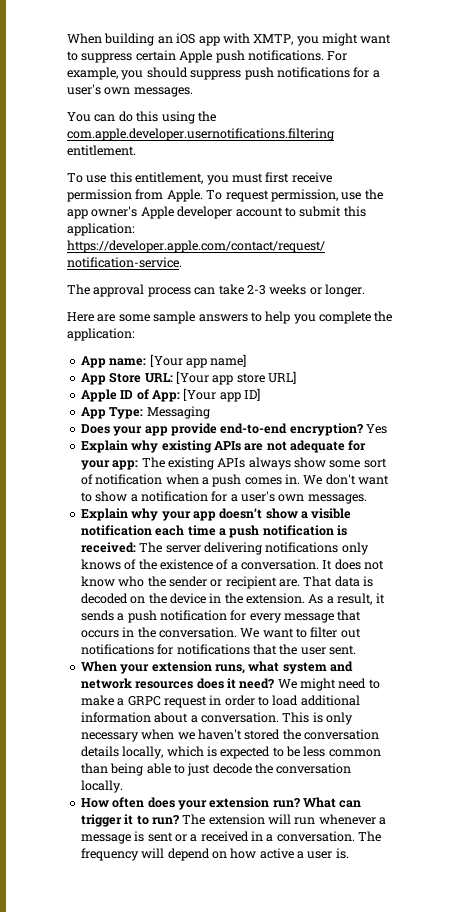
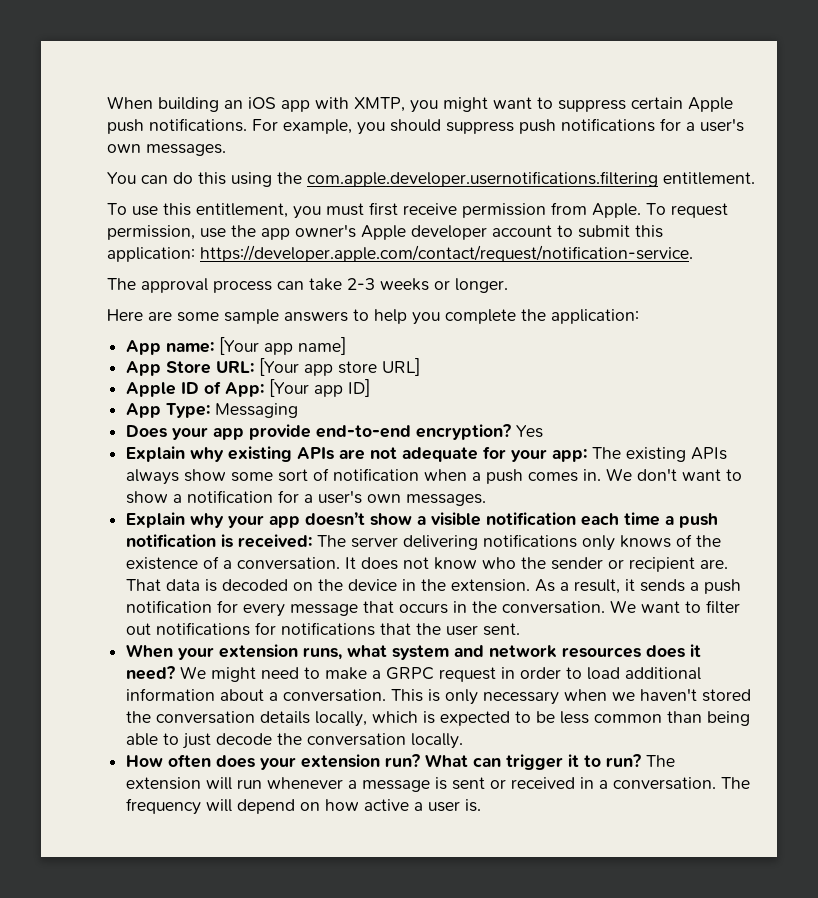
[190,834,198,842] a -> (507, 784) none

